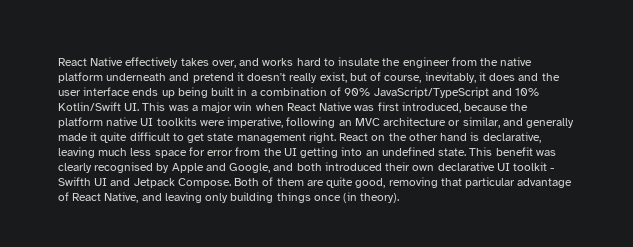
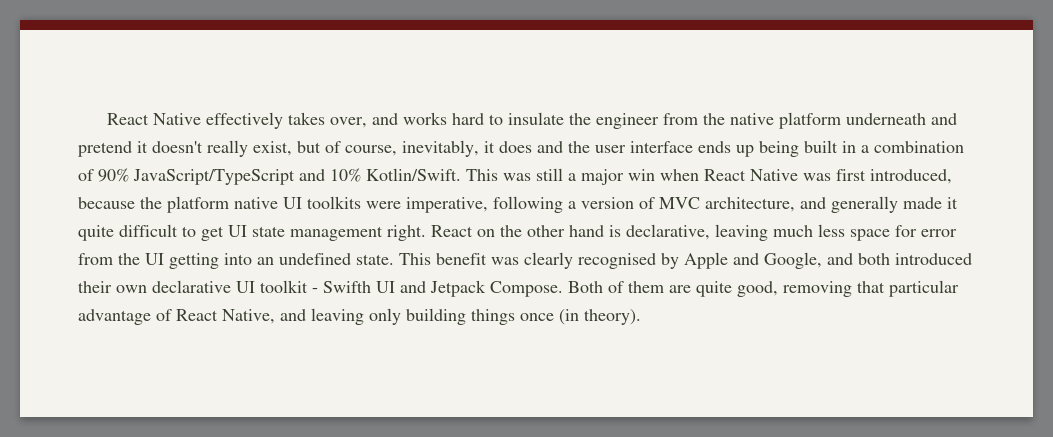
[58,102,140,111] Kotlin/Swift UI. -> [366,168,461,181] Kotlin/Swift.
(189, 108) none -> [536,168,563,181] still
[338,117,500,128] an MVC architecture or similar, -> [568,197,795,212] a version of MVC architecture,
(205, 138) none -> [228,225,247,237] UI

